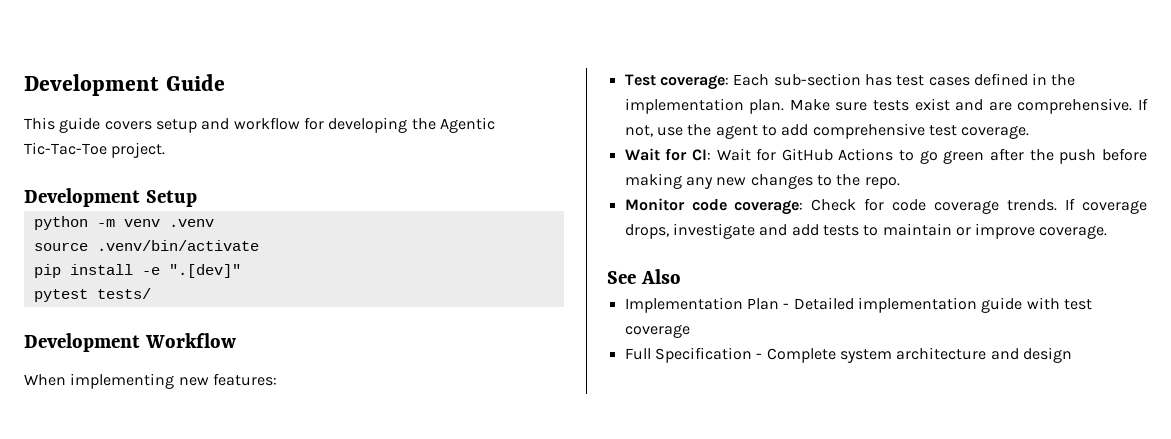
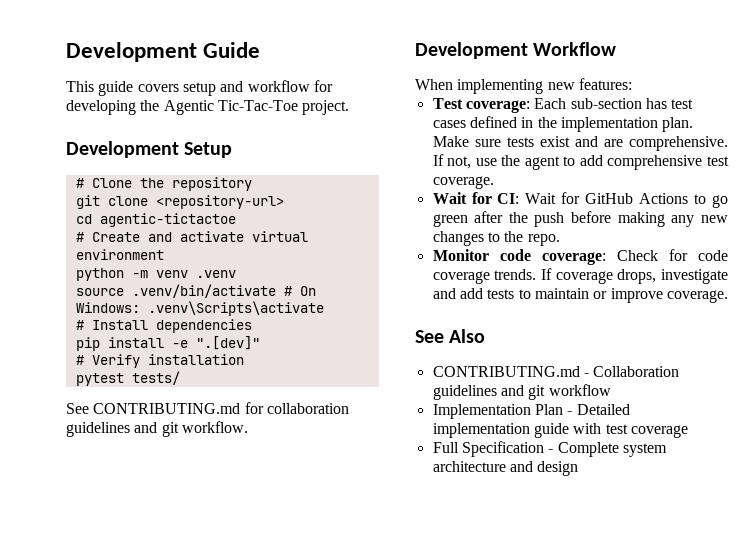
(197, 198) none -> [75,177,252,191] [75,195,284,209] [75,213,236,227] [75,231,308,242] [75,249,164,260] // # Clone the repository // git clone <repository-url> // cd agentic-tictactoe // # Create and activate virtual environment
(259, 245) none -> [283,286,316,296] [75,301,324,316] [75,319,252,333] # On Windows: .venv\Scripts\activate // # Install dependencies
(241, 271) none -> [75,354,244,368] // # Verify installation
(151, 293) none -> [66,402,349,414] [66,421,248,437] // See CONTRIBUTING.md for collaboration guidelines and git workflow.
(681, 276) none -> [432,366,680,377] [432,384,611,400] // CONTRIBUTING.md - Collaboration guidelines and git workflow

